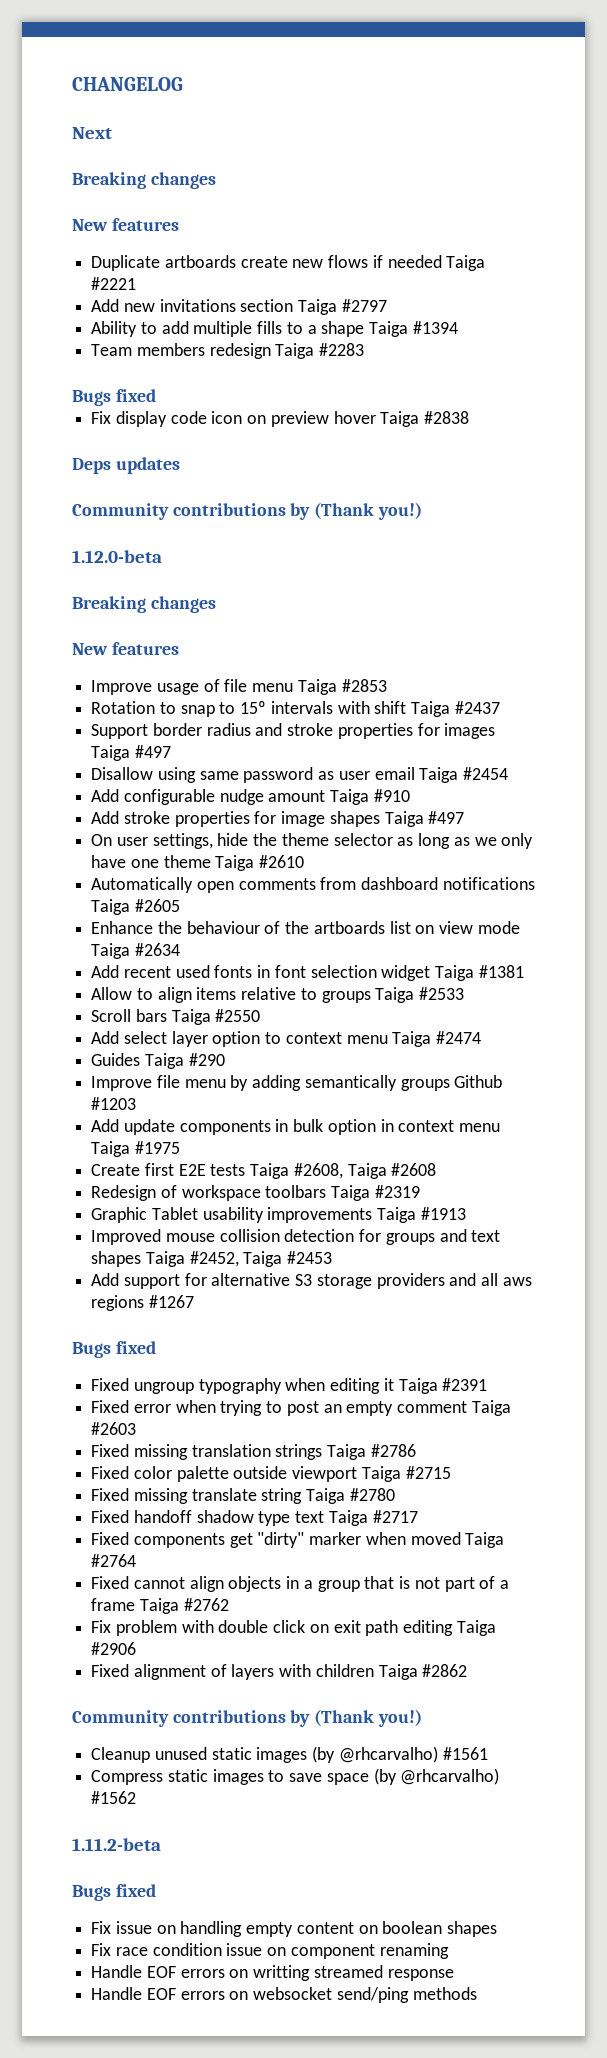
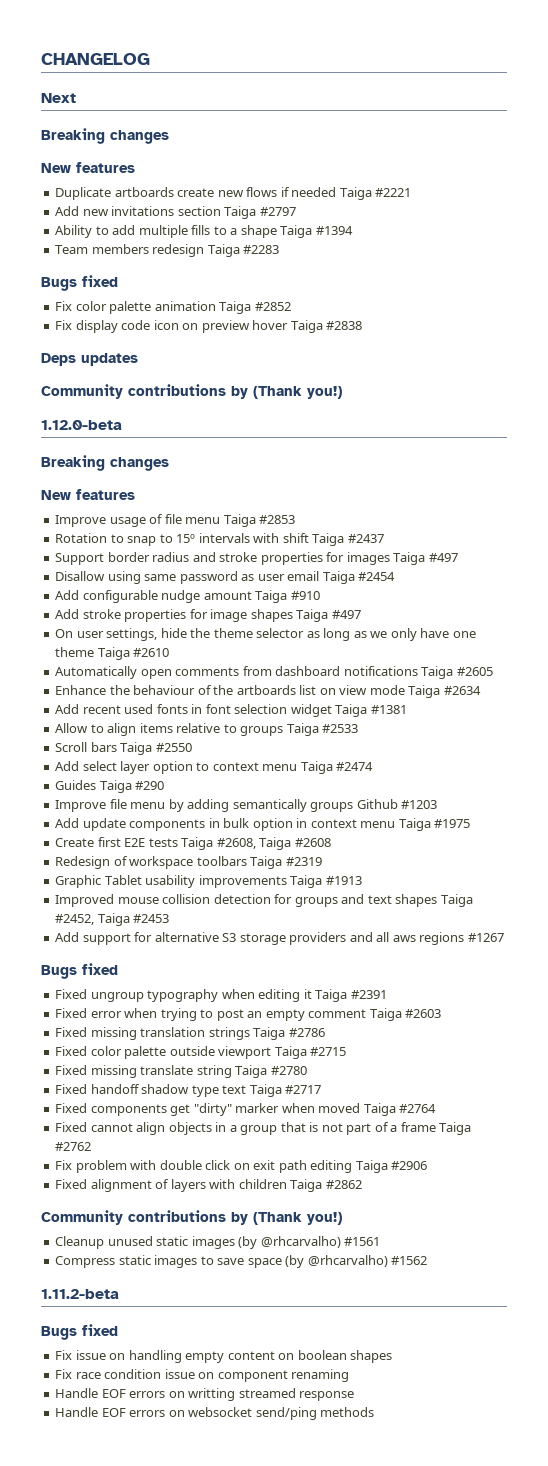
(156, 395) none -> [55,301,291,314] // Fix color palette animation Taiga #2852

